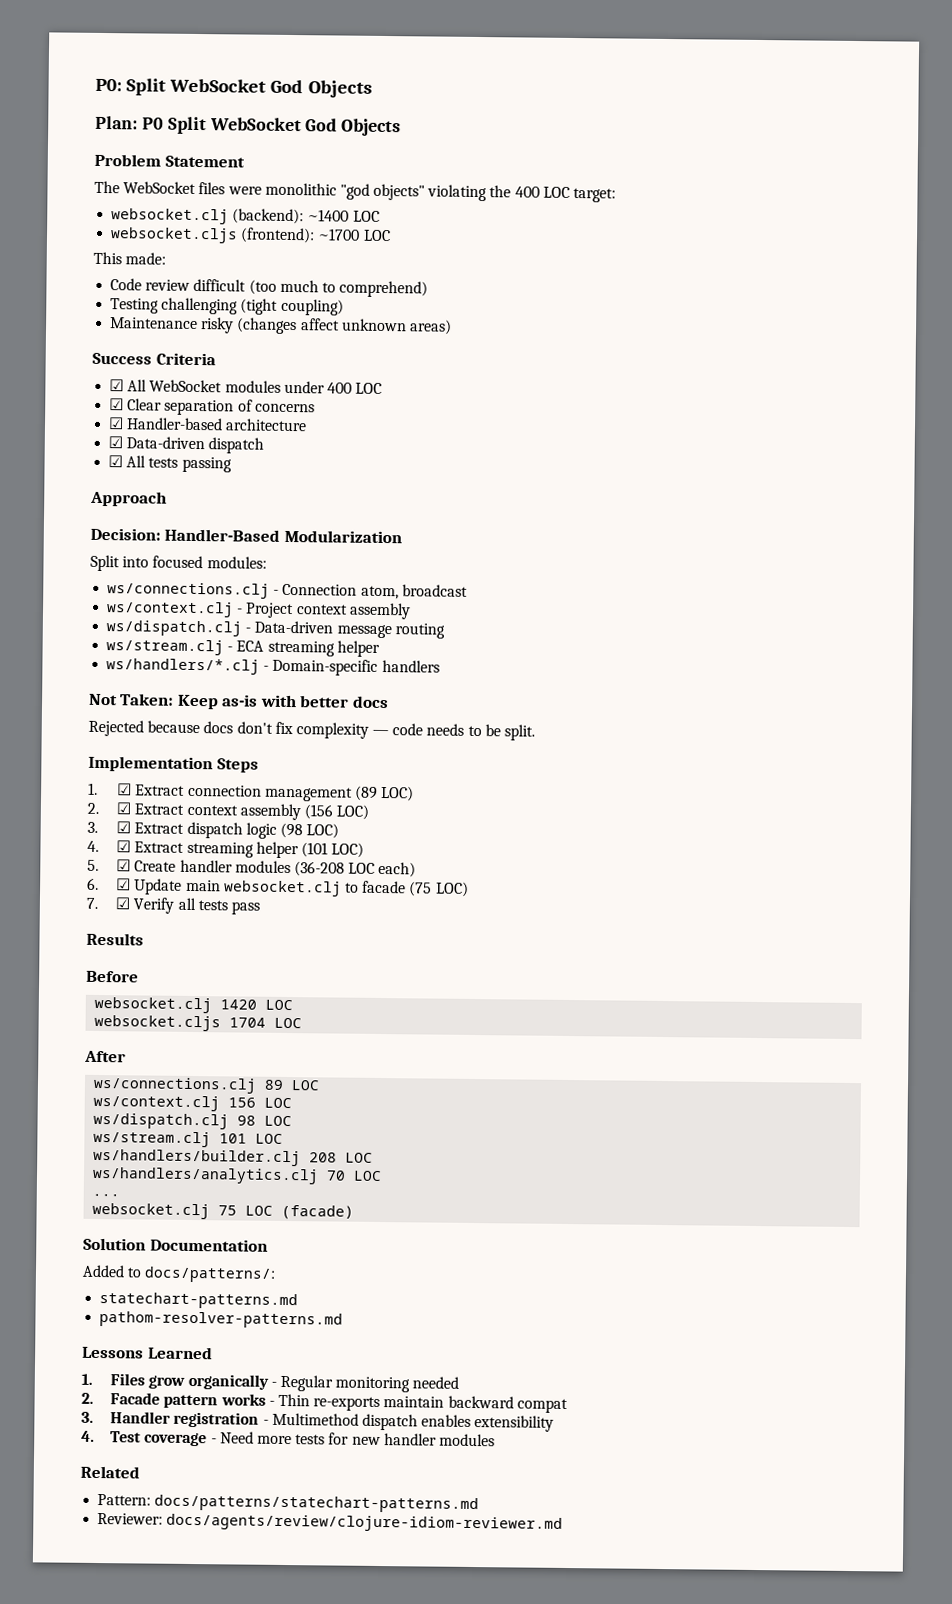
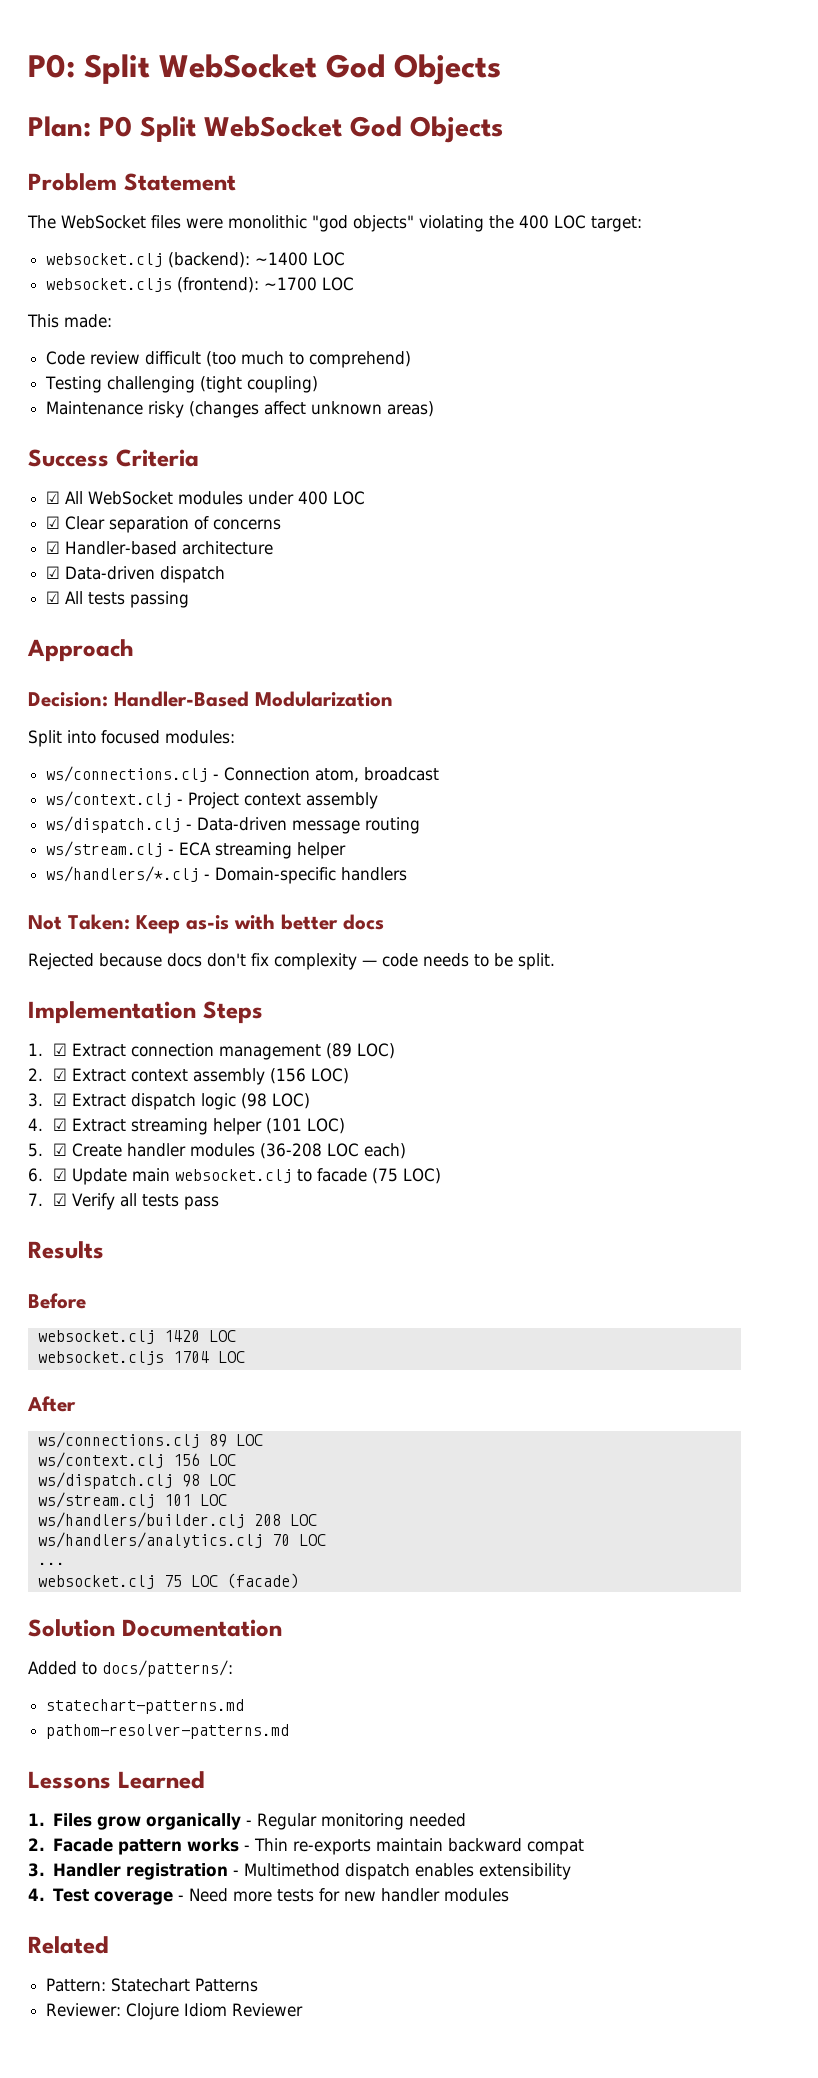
[154,1494,480,1514] docs/patterns/statechart-patterns.md -> [111,1978,259,1992] Statechart Patterns
[166,1513,564,1533] docs/agents/review/clojure-idiom-reviewer.md -> [126,2003,304,2020] Clojure Idiom Reviewer

